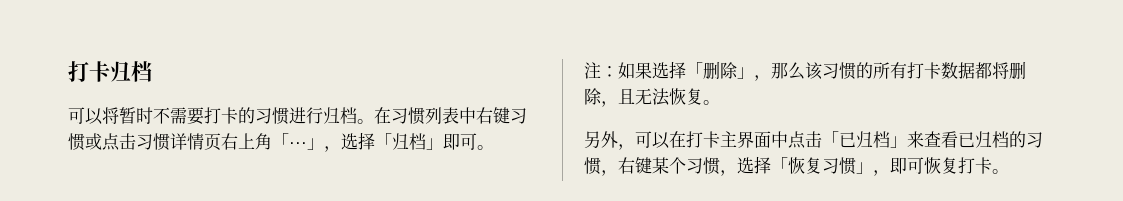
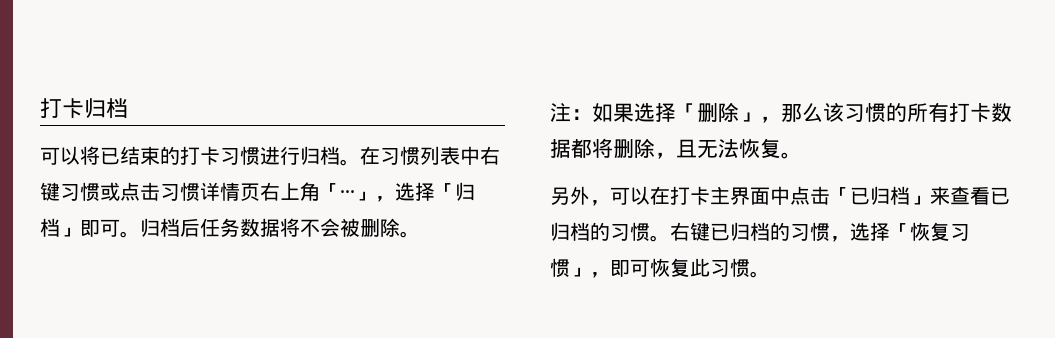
[119,107,255,125] 暂时不需要打卡的 -> [100,146,220,165] 已结束的打卡
(494, 147) none -> [140,218,420,238] 归档后任务数据将不会被删除。
[601,157,686,176] ，右键某个 -> [650,222,790,242] 。右键已归档的
[958,157,992,174] 打卡 -> [690,258,750,277] 此习惯

